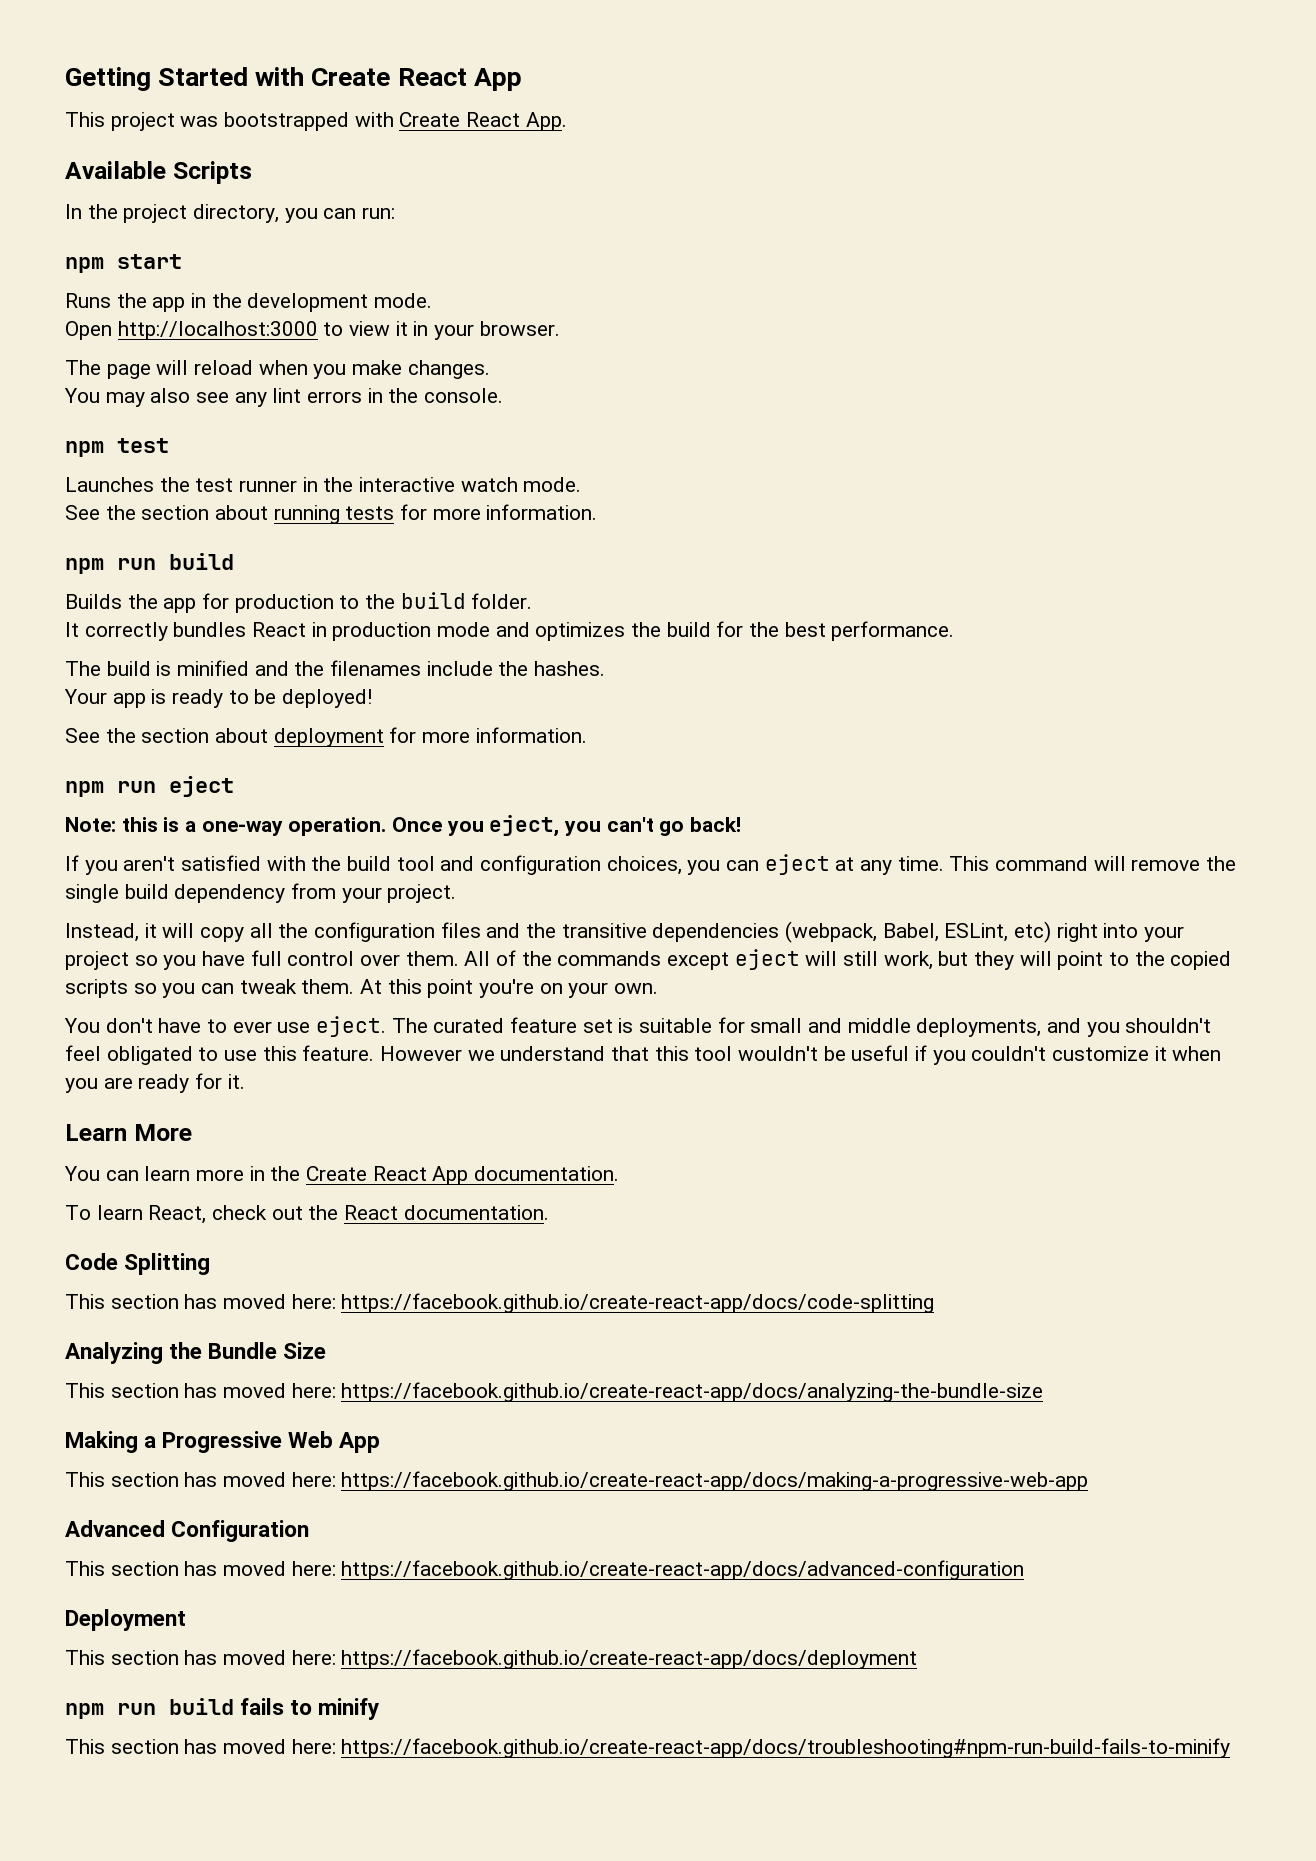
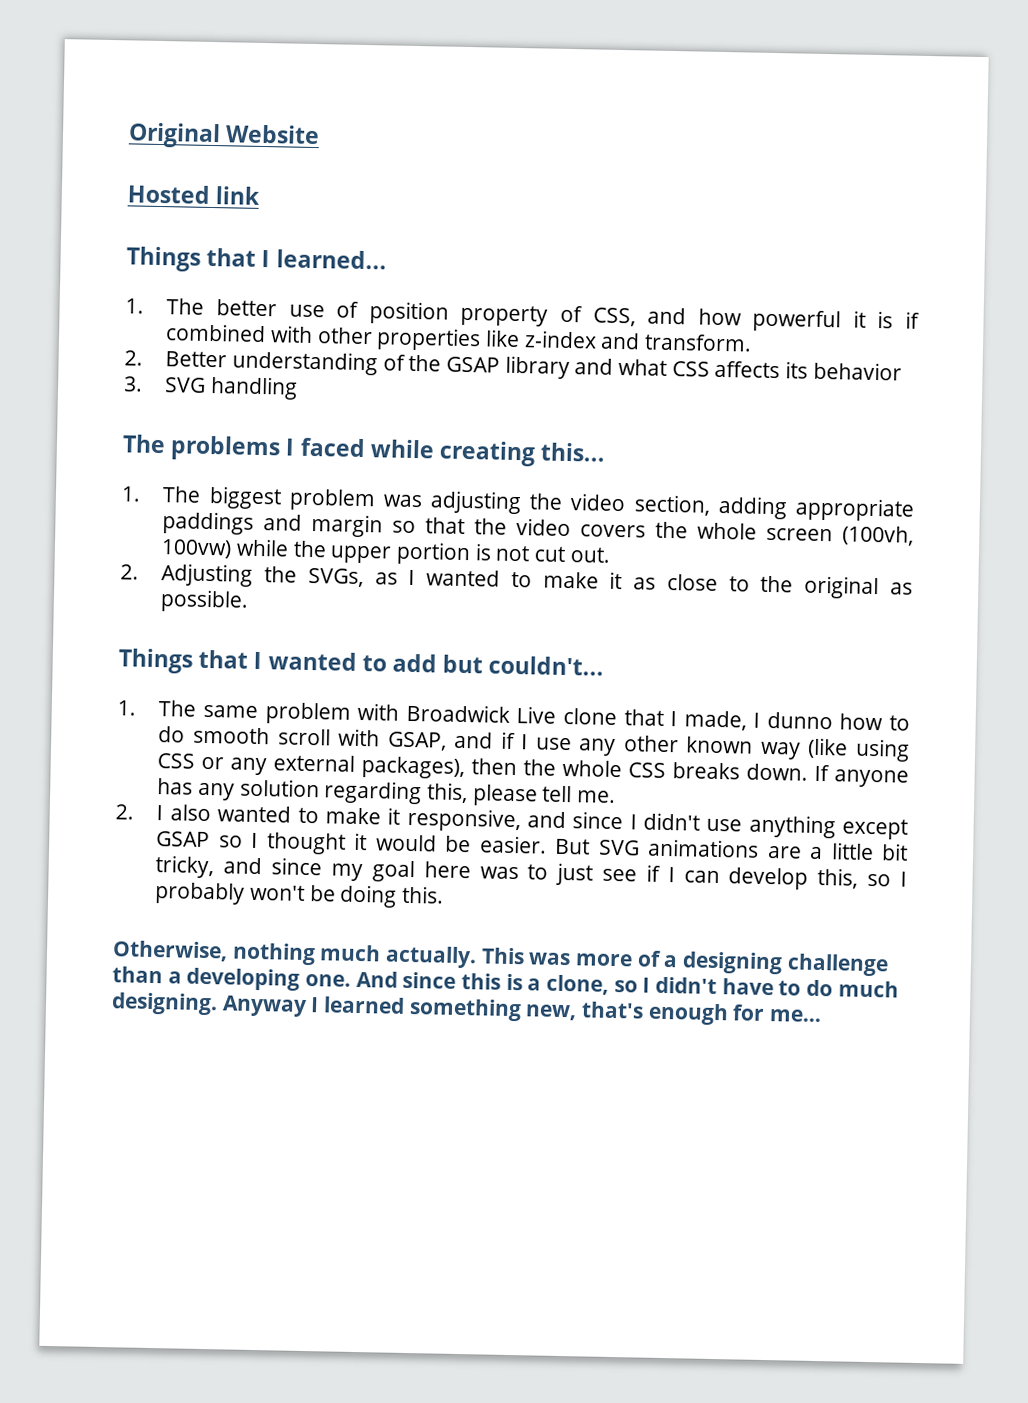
[65,67,522,91] [65,112,567,131] [65,161,252,184] [65,204,396,223] [65,254,182,273] [65,293,433,312] [65,321,560,340] [65,360,490,379] [64,388,504,407] [65,438,169,457] [65,477,582,492] [65,504,598,524] [65,553,234,574] [65,592,533,613] [65,621,955,641] [65,660,606,676] [64,689,373,708] [65,727,587,747] [65,776,234,797] [65,815,742,837] [65,854,1237,875] [65,883,457,903] [65,921,1185,943] [65,949,1232,970] [65,979,659,998] [64,1016,1212,1037] [65,1045,1222,1065] [65,1073,245,1093] [65,1124,192,1141] [64,1166,620,1185] [65,1205,549,1224] [65,1253,211,1275] [65,1293,935,1313] [65,1342,327,1364] [65,1382,1044,1402] [65,1431,381,1453] [65,1471,1089,1491] [65,1520,310,1542] [65,1560,1025,1580] [65,1609,186,1631] [65,1649,918,1669] [65,1698,380,1720] [65,1738,1231,1758] Getting Started with Create React App // This project was bootstrapped with Create React App. // Available Scripts // In the project directory, you can run: // npm start // Runs the app in the development mode. // Open http://localhost:3000 to view it in your browser. // The page will reload when you make changes. // You may also see any lint errors in the console. // npm test // Launches the test runner in the interactive watch mode. // See the section about running tests for more information. // npm run build // Builds the app for production to the build folder. // It correctly bundles React in production mode and optimizes the build for the best performance. // The build is minified and the filenames include the hashes. // Your app is ready to be deployed! // See the section about deployment for more information. // npm run eject // Note: this is a one-way operation. Once you eject, you can't go back! // If you aren't satisfied with the build tool and configuration choices, you can eject at any time. This command will remove the single build dependency from your project. // Instead, it will copy all the configuration files and the transitive dependencies (webpack, Babel, ESLint, etc) right into your project so you have full control over them. All of the commands except eject will still work, but they will point to the copied scripts so you can tweak them. At this point you're on your own. // You don't have to ever use eject. The curated feature set is suitable for small and middle deployments, and you shouldn't feel obligated to use this feature. However we understand that this tool wouldn't be useful if you couldn't customize it when you are ready for it. // Learn More // You can learn more in the Create React App documentation. // To learn React, check out the React documentation. // Code Splitting // This section has moved here: https://facebook.github.io/create-react-app/docs/code-splitting // Analyzing the Bundle Size // This section has moved here: https://facebook.github.io/create-react-app/docs/analyzing-the-bundle-size // Making a Progressive Web App // This section has moved here: https://facebook.github.io/create-react-app/docs/making-a-progressive-web-app // Advanced Configuration // This section has moved here: https://facebook.github.io/create-react-app/docs/advanced-configuration // Deployment // This section has moved here: https://facebook.github.io/create-react-app/docs/deployment // npm run build fails to minify // This section has moved here: https://facebook.github.io/create-react-app/docs/troubleshooting#npm-run-build-fails-to-minify -> [128,122,321,149] [127,184,262,205] [126,246,387,272] [125,298,921,333] [165,323,753,352] [124,350,902,381] [123,376,299,400] [122,434,607,467] [121,486,916,522] [162,511,914,546] [161,538,611,566] [120,563,913,600] [160,589,250,613] [118,648,605,676] [117,700,911,731] [158,726,911,762] [157,753,910,788] [157,778,617,807] [115,804,908,840] [156,831,908,861] [155,855,907,890] [154,882,445,908] [112,940,889,977] [112,966,899,998] [111,992,822,1026] Original Website // Hosted link // Things that I learned... // 1. The better use of position property of CSS, and how powerful it is if combined with other properties like z-index and transform. // 2. Better understanding of the GSAP library and what CSS affects its behavior // 3. SVG handling // The problems I faced while creating this... // 1. The biggest problem was adjusting the video section, adding appropriate paddings and margin so that the video covers the whole screen (100vh, 100vw) while the upper portion is not cut out. // 2. Adjusting the SVGs, as I wanted to make it as close to the original as possible. // Things that I wanted to add but couldn't... // 1. The same problem with Broadwick Live clone that I made, I dunno how to do smooth scroll with GSAP, and if I use any other known way (like using CSS or any external packages), then the whole CSS breaks down. If anyone has any solution regarding this, please tell me. // 2. I also wanted to make it responsive, and since I didn't use anything except GSAP so I thought it would be easier. But SVG animations are a little bit tricky, and since my goal here was to just see if I can develop this, so I probably won't be doing this. // Otherwise, nothing much actually. This was more of a designing challenge than a developing one. And since this is a clone, so I didn't have to do much designing. Anyway I learned something new, that's enough for me...

